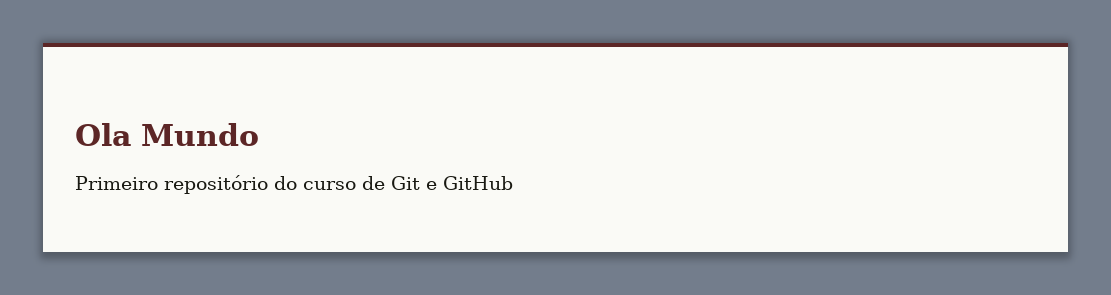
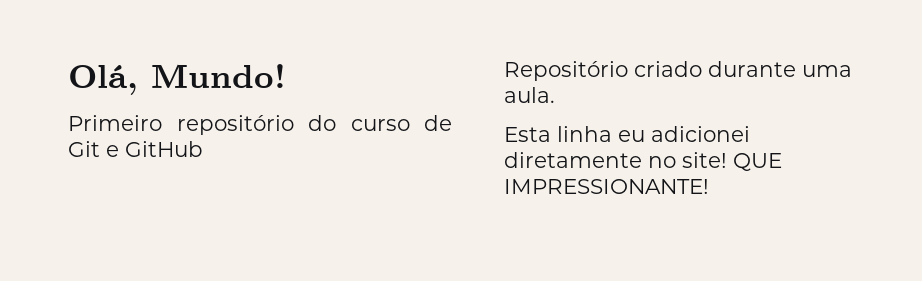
[75,123,259,146] Ola Mundo -> [68,64,286,95] Olá, Mundo!
(513, 183) none -> [504,61,852,81] [504,87,555,103] [504,126,750,142] [504,152,782,171] [504,179,709,194] // Repositório criado durante uma aula. // Esta linha eu adicionei diretamente no site! QUE IMPRESSIONANTE!

